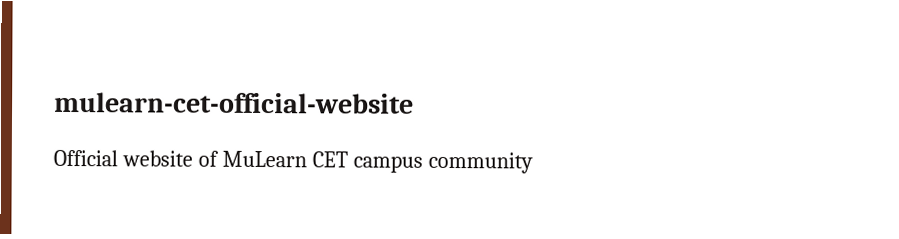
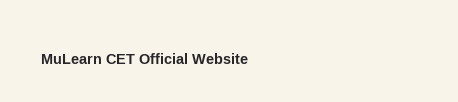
[54,91,414,114] [53,149,533,174] mulearn-cet-official-website // Official website of MuLearn CET campus community -> [41,53,248,64] MuLearn CET Official Website

